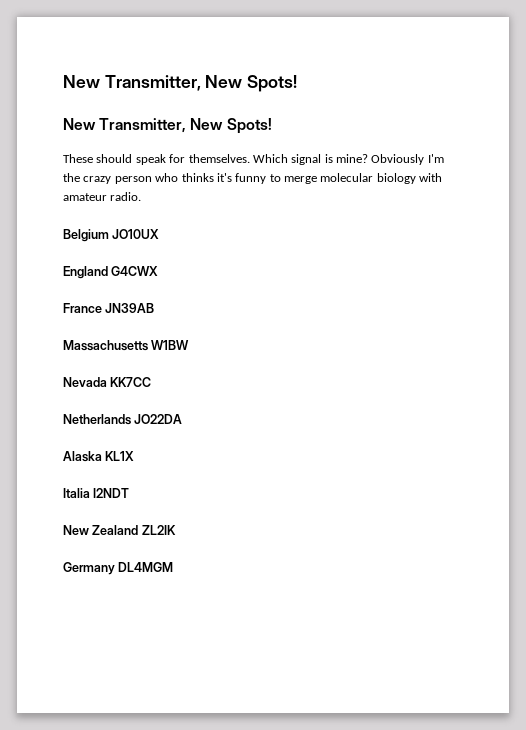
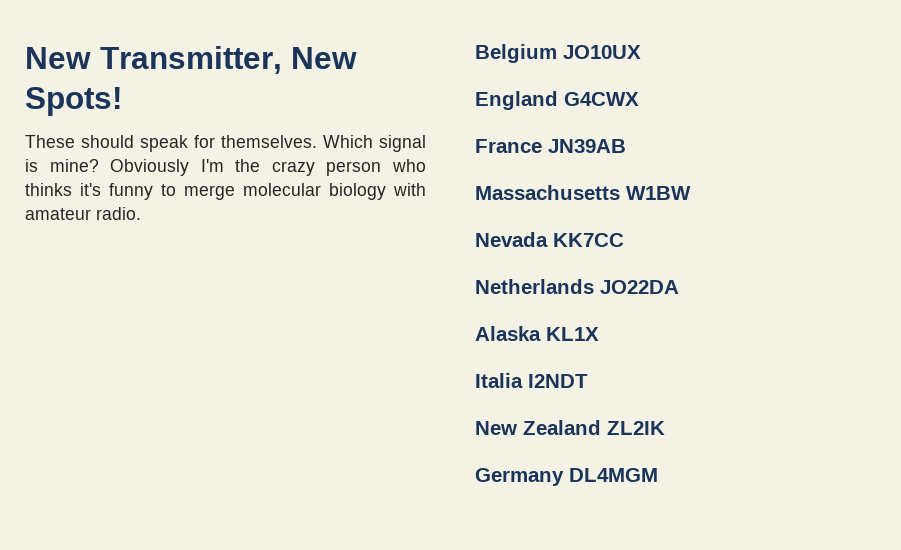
[63,75,298,92] [63,118,272,134] New Transmitter, New Spots! // New Transmitter, New Spots! -> [25,46,357,74] [25,87,122,116] New Transmitter, New Spots!

